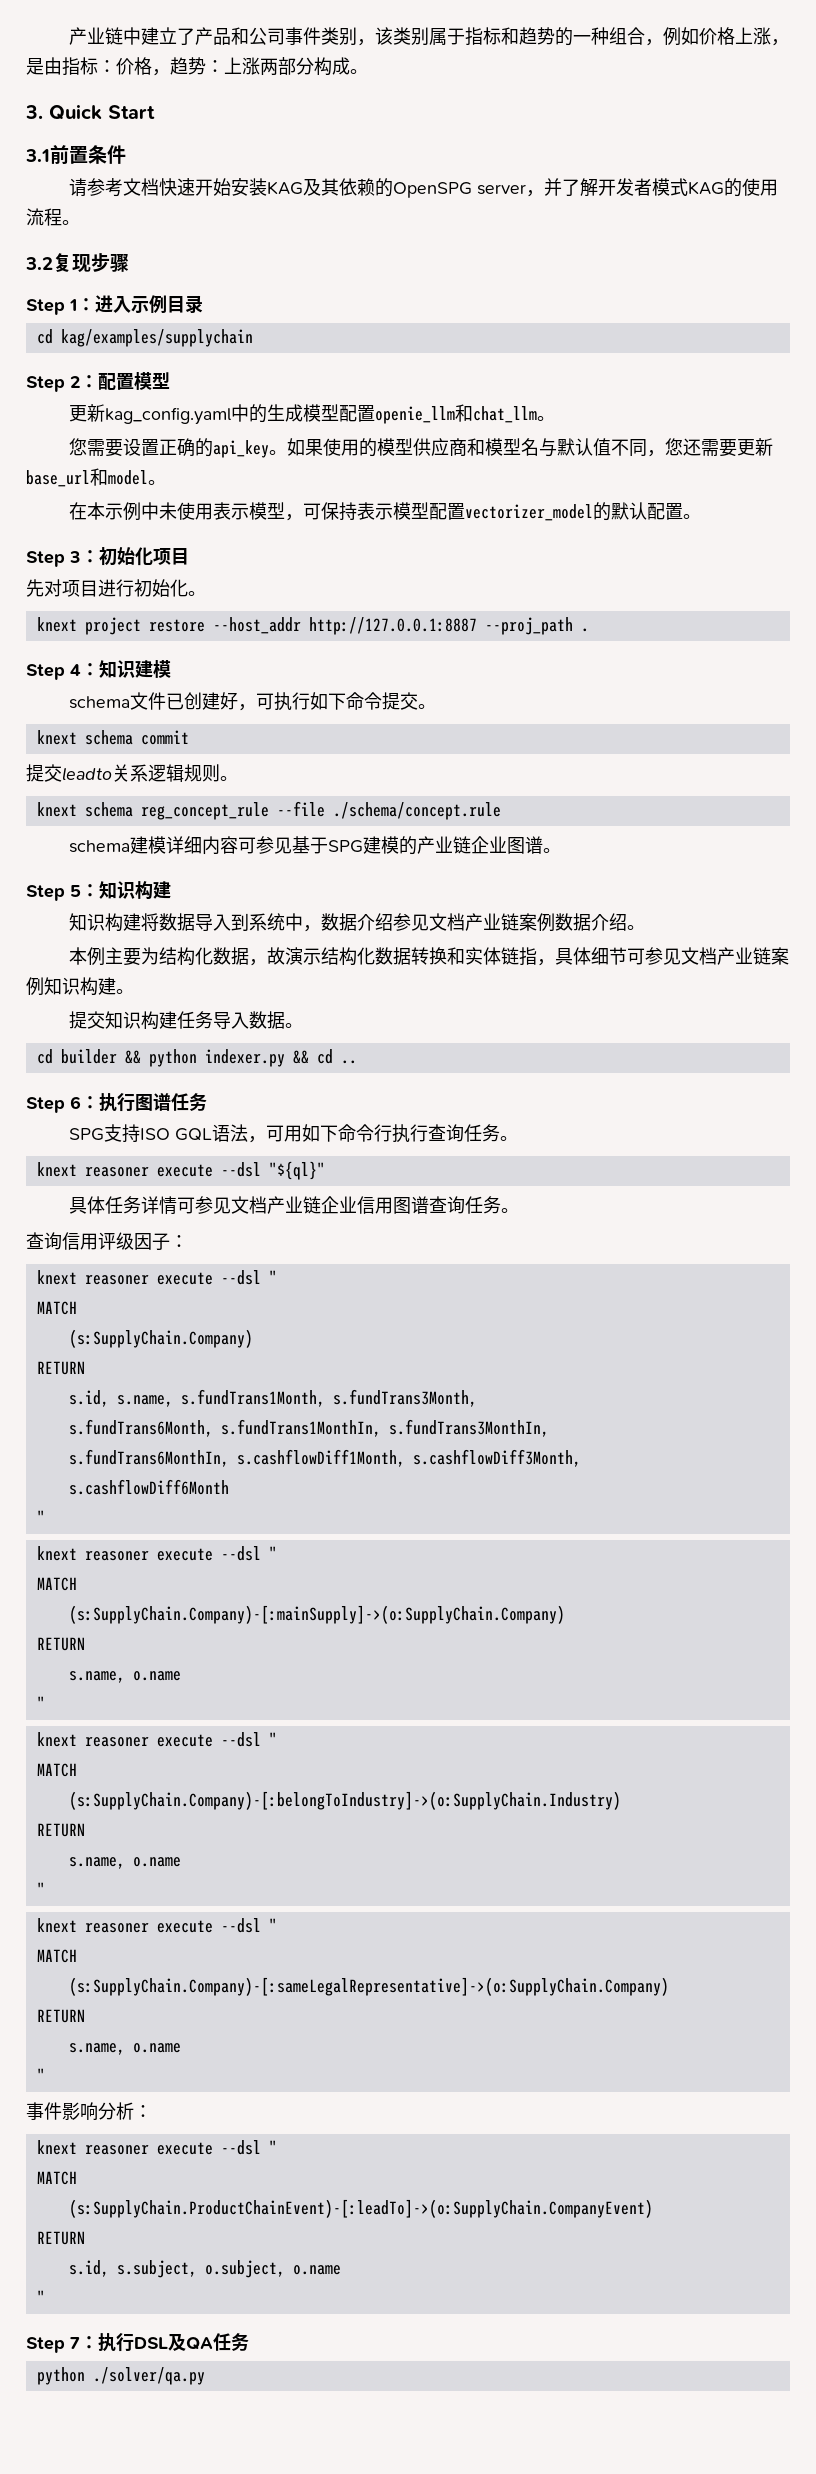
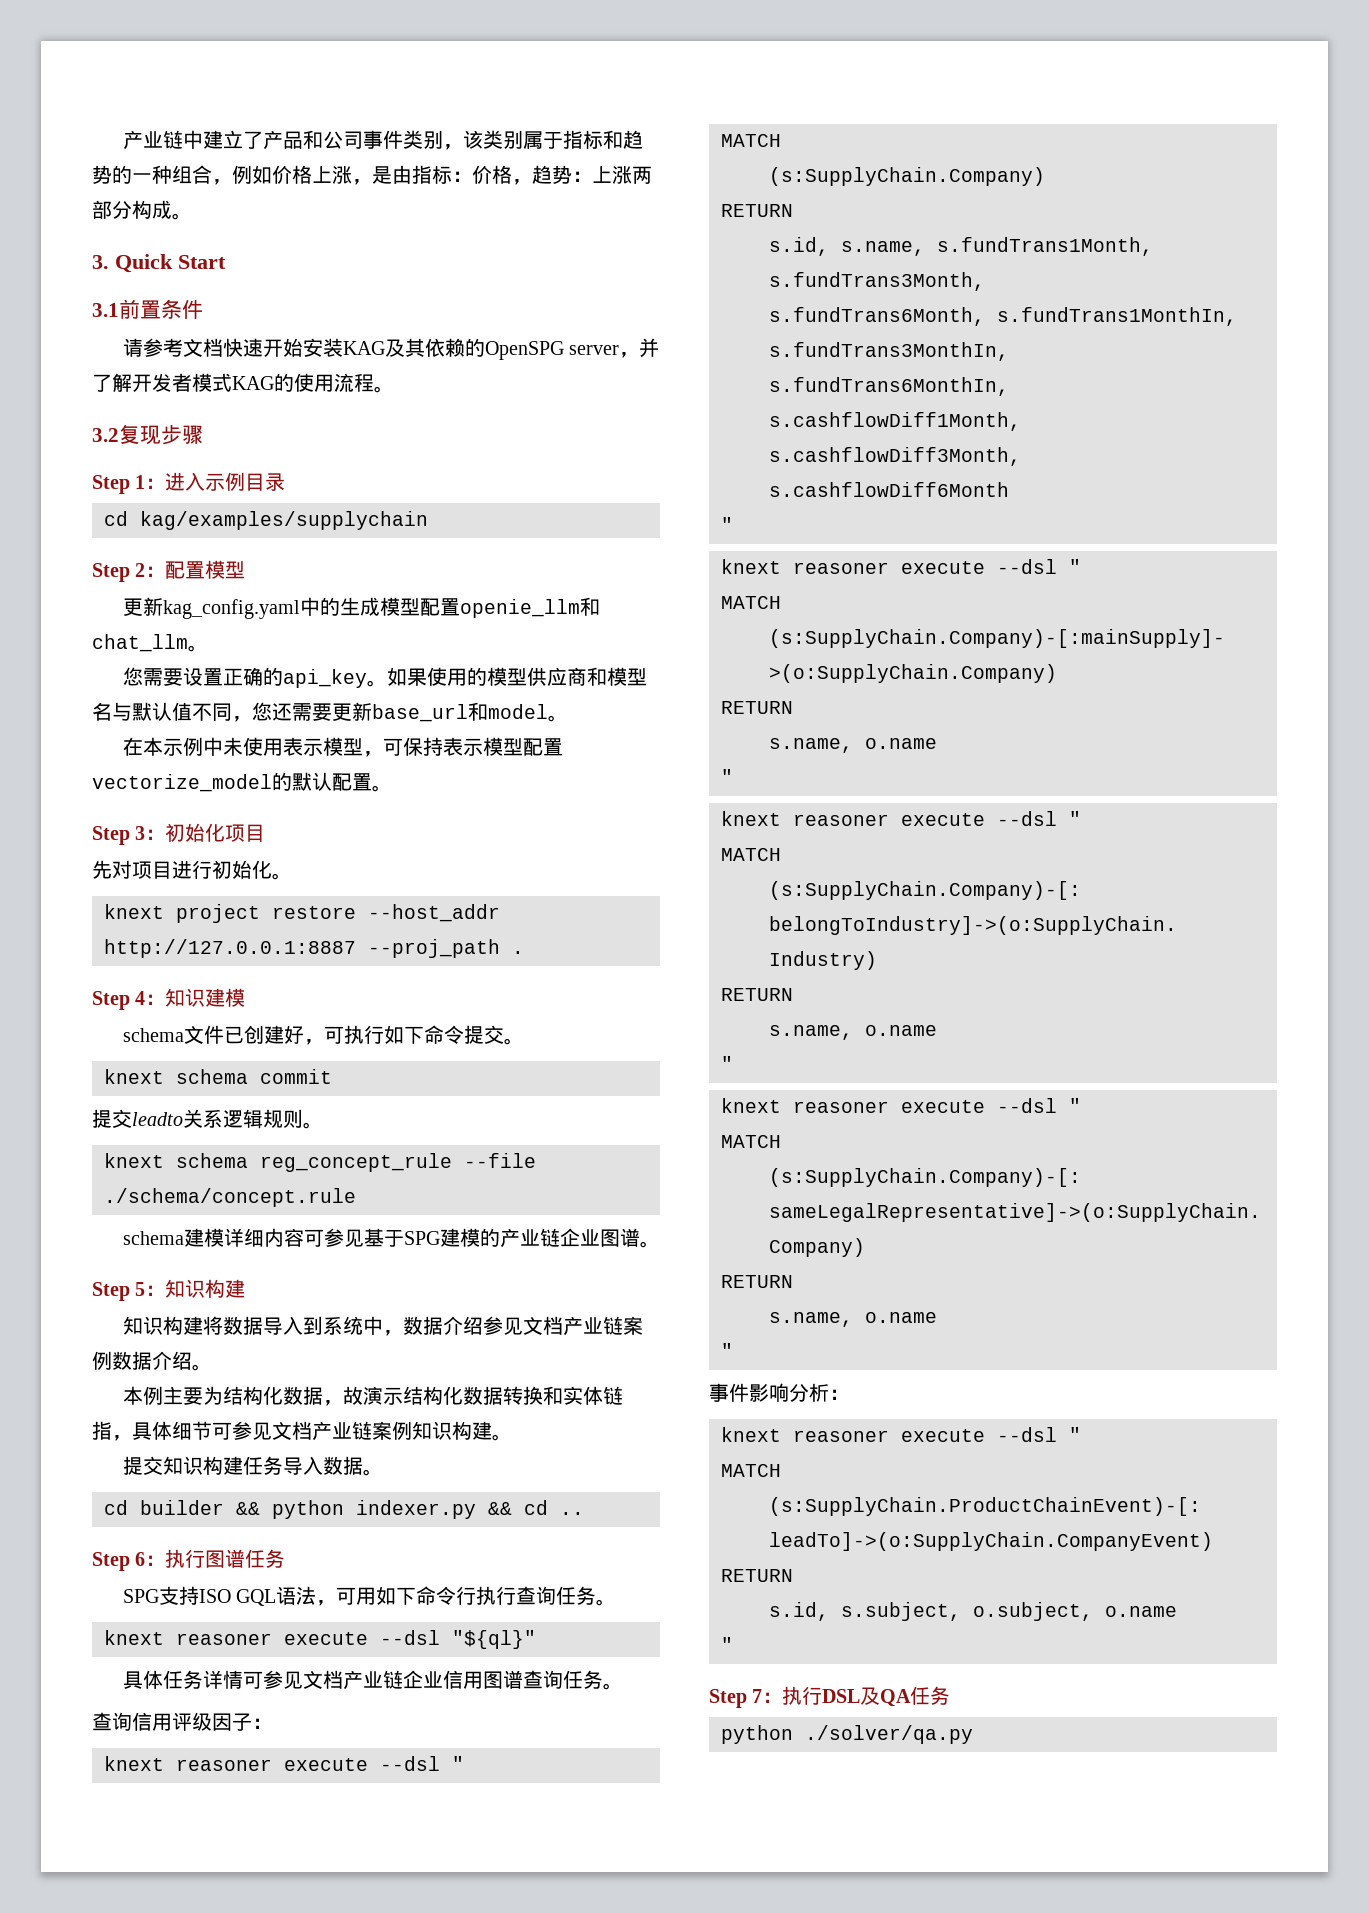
[465,504,594,521] vectorizer_model -> [92,774,272,792] vectorize_model

